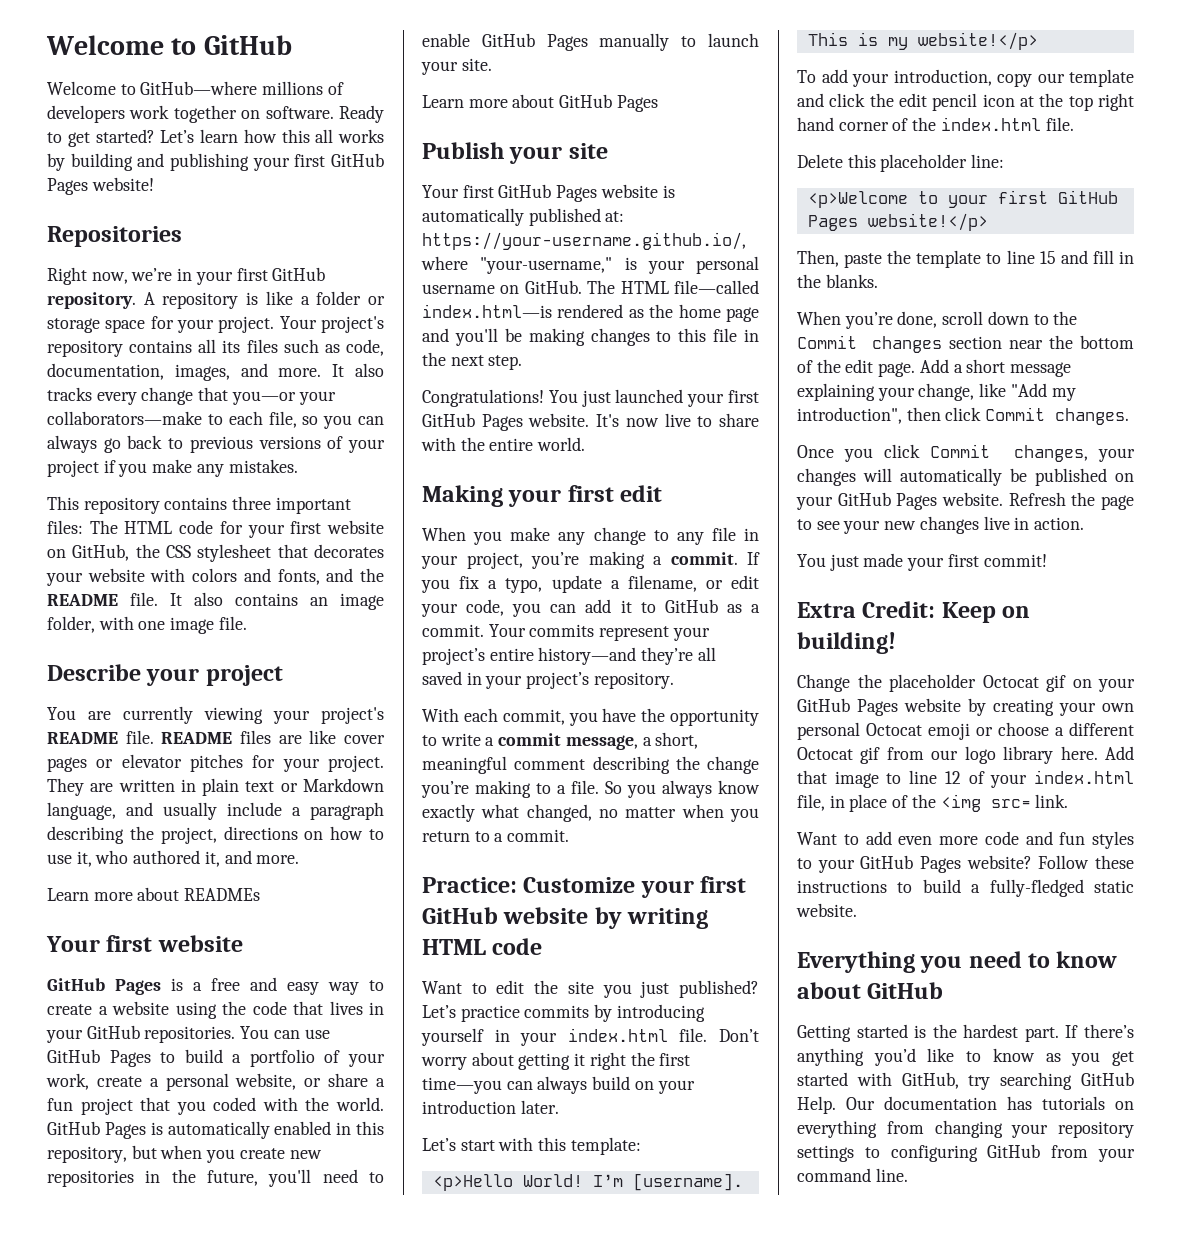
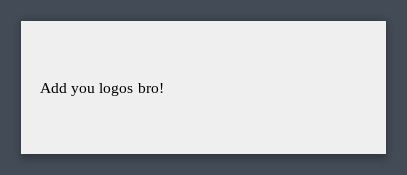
[46,35,292,55] [47,81,344,95] [47,105,384,123] [47,129,384,147] [47,153,384,171] [47,177,154,195] [47,226,182,247] [47,267,326,285] [47,291,386,309] [47,316,384,333] [47,339,384,357] [47,363,385,381] [47,387,336,405] [47,411,384,429] [47,435,386,453] [47,459,298,477] [47,496,351,514] [47,520,385,538] [47,544,384,562] [46,568,385,586] [47,592,384,610] [47,616,247,634] [47,664,283,686] [47,706,384,724] [47,730,385,744] [47,754,384,772] [47,778,384,796] [47,802,384,820] [47,826,384,844] [47,850,300,867] [47,887,261,901] [46,935,243,952] [47,977,384,995] [47,1001,384,1019] [46,1025,330,1043] [47,1049,385,1067] [46,1073,385,1091] [47,1097,384,1115] [47,1121,384,1139] [47,1145,322,1163] [47,1169,384,1187] [422,33,759,51] [421,58,492,75] [422,94,658,112] [422,142,608,164] [422,184,675,202] [422,208,625,226] [422,232,746,250] [421,256,759,274] [422,280,759,294] [422,304,759,322] [422,328,759,346] [422,352,523,370] [422,389,759,407] [422,413,759,431] [421,437,586,451] [422,485,663,507] [422,527,759,545] [421,551,760,569] [421,575,759,593] [421,599,760,617] [422,624,710,641] [422,647,716,665] [422,671,674,689] [422,708,759,726] [422,732,699,750] [422,756,759,774] [421,780,760,798] [422,804,759,822] [422,829,570,842] [422,876,747,898] [422,907,709,929] [422,938,543,955] [422,980,759,998] [422,1004,705,1022] [421,1028,759,1046] [421,1052,691,1070] [422,1076,695,1094] [422,1100,559,1114] [422,1137,641,1155] [432,1173,743,1191] [807,32,1038,50] [797,69,1134,87] [797,93,1134,111] [797,117,1074,131] [797,154,1005,172] [807,190,1118,208] [807,213,988,231] [797,250,1134,268] [797,274,878,288] [797,311,1078,329] [797,335,1134,353] [797,359,1072,377] [797,383,1076,401] [797,407,1130,425] [797,444,1135,462] [797,468,1134,486] [796,492,1134,510] [797,516,1085,534] [797,553,1047,571] [797,601,1031,623] [797,632,896,654] [797,674,1135,692] [797,698,1134,716] [797,722,1134,740] [797,746,1134,764] [797,770,1134,788] [797,794,1069,812] [797,831,1134,849] [797,855,1134,873] [797,879,1134,897] [796,903,857,917] [797,951,1118,973] [797,982,944,999] [797,1024,1134,1042] [797,1048,1134,1066] [797,1072,1134,1090] [797,1096,1134,1114] [797,1120,1134,1138] [797,1144,1135,1162] [797,1168,908,1182] Welcome to GitHub // Welcome to GitHub—where millions of developers work together on software. Ready to get started? Let’s learn how this all works by building and publishing your first GitHub Pages website! // Repositories // Right now, we’re in your first GitHub repository. A repository is like a folder or storage space for your project. Your project's repository contains all its files such as code, documentation, images, and more. It also tracks every change that you—or your collaborators—make to each file, so you can always go back to previous versions of your project if you make any mistakes. // This repository contains three important files: The HTML code for your first website on GitHub, the CSS stylesheet that decorates your website with colors and fonts, and the README file. It also contains an image folder, with one image file. // Describe your project // You are currently viewing your project's README file. README files are like cover pages or elevator pitches for your project. They are written in plain text or Markdown language, and usually include a paragraph describing the project, directions on how to use it, who authored it, and more. // Learn more about READMEs // Your first website // GitHub Pages is a free and easy way to create a website using the code that lives in your GitHub repositories. You can use GitHub Pages to build a portfolio of your work, create a personal website, or share a fun project that you coded with the world. GitHub Pages is automatically enabled in this repository, but when you create new repositories in the future, you'll need to enable GitHub Pages manually to launch your site. // Learn more about GitHub Pages // Publish your site // Your first GitHub Pages website is automatically published at: https://your-username.github.io/, where "your-username," is your personal username on GitHub. The HTML file—called index.html—is rendered as the home page and you'll be making changes to this file in the next step. // Congratulations! You just launched your first GitHub Pages website. It's now live to share with the entire world. // Making your first edit // When you make any change to any file in your project, you’re making a commit. If you fix a typo, update a filename, or edit your code, you can add it to GitHub as a commit. Your commits represent your project’s entire history—and they’re all saved in your project’s repository. // With each commit, you have the opportunity to write a commit message, a short, meaningful comment describing the change you’re making to a file. So you always know exactly what changed, no matter when you return to a commit. // Practice: Customize your first GitHub website by writing HTML code // Want to edit the site you just published? Let’s practice commits by introducing yourself in your index.html file. Don’t worry about getting it right the first time—you can always build on your introduction later. // Let’s start with this template: // <p>Hello World! I’m [username]. This is my website!</p> // To add your introduction, copy our template and click the edit pencil icon at the top right hand corner of the index.html file. // Delete this placeholder line: // <p>Welcome to your first GitHub Pages website!</p> // Then, paste the template to line 15 and fill in the blanks. // When you’re done, scroll down to the Commit changes section near the bottom of the edit page. Add a short message explaining your change, like "Add my introduction", then click Commit changes. // Once you click Commit changes, your changes will automatically be published on your GitHub Pages website. Refresh the page to see your new changes live in action. // You just made your first commit! // Extra Credit: Keep on building! // Change the placeholder Octocat gif on your GitHub Pages website by creating your own personal Octocat emoji or choose a different Octocat gif from our logo library here. Add that image to line 12 of your index.html file, in place of the <img src= link. // Want to add even more code and fun styles to your GitHub Pages website? Follow these instructions to build a fully-fledged static website. // Everything you need to know about GitHub // Getting started is the hardest part. If there’s anything you’d like to know as you get started with GitHub, try searching GitHub Help. Our documentation has tutorials on everything from changing your repository settings to configuring GitHub from your command line. -> [40,83,164,96] Add you logos bro!

